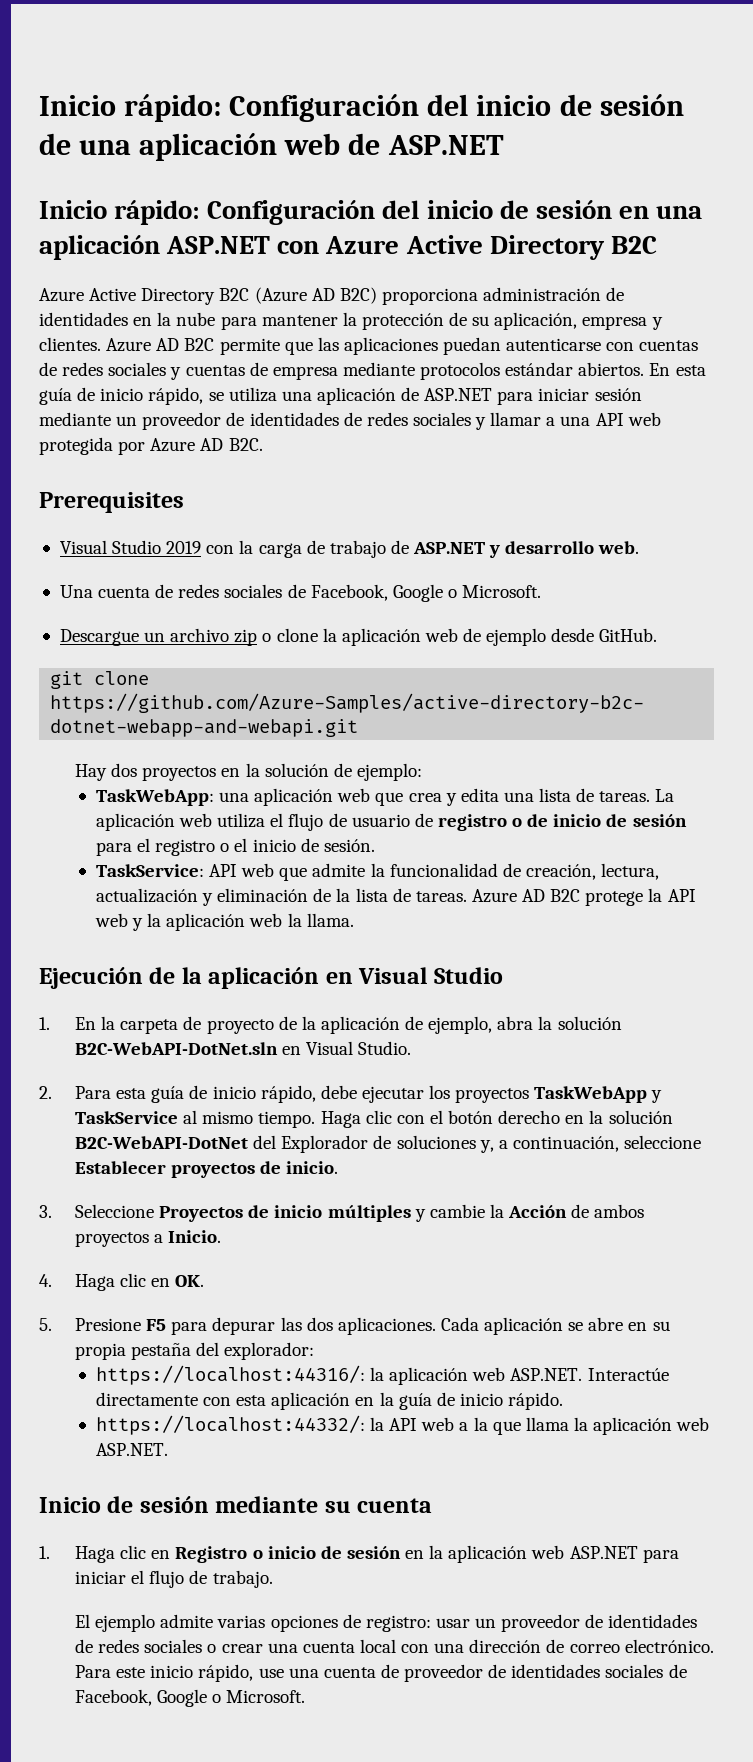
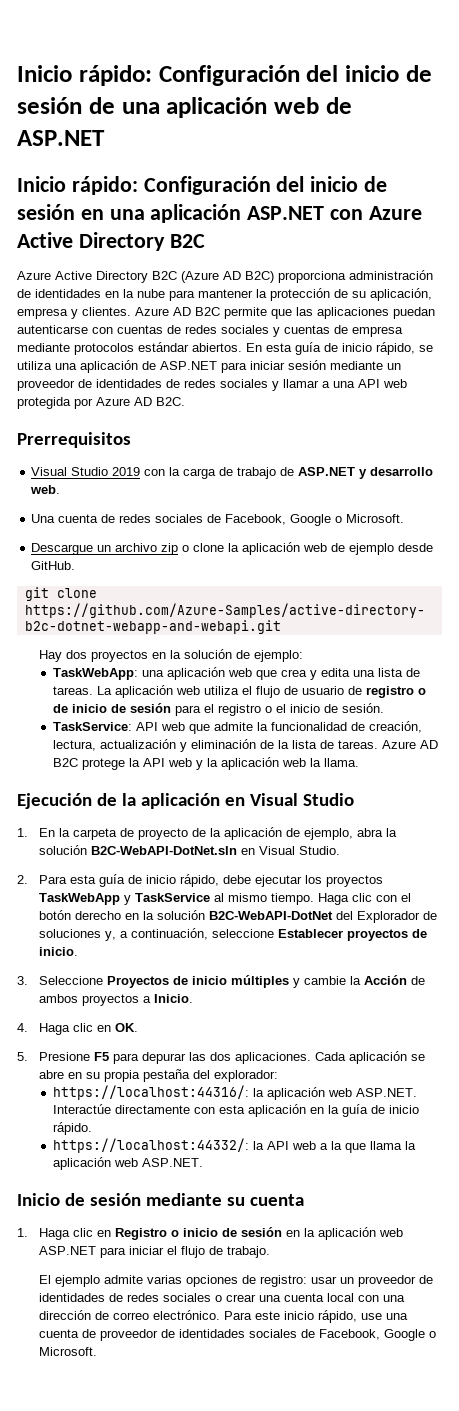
[39,492,184,513] Prerequisites -> [17,432,131,448] Prerrequisitos

